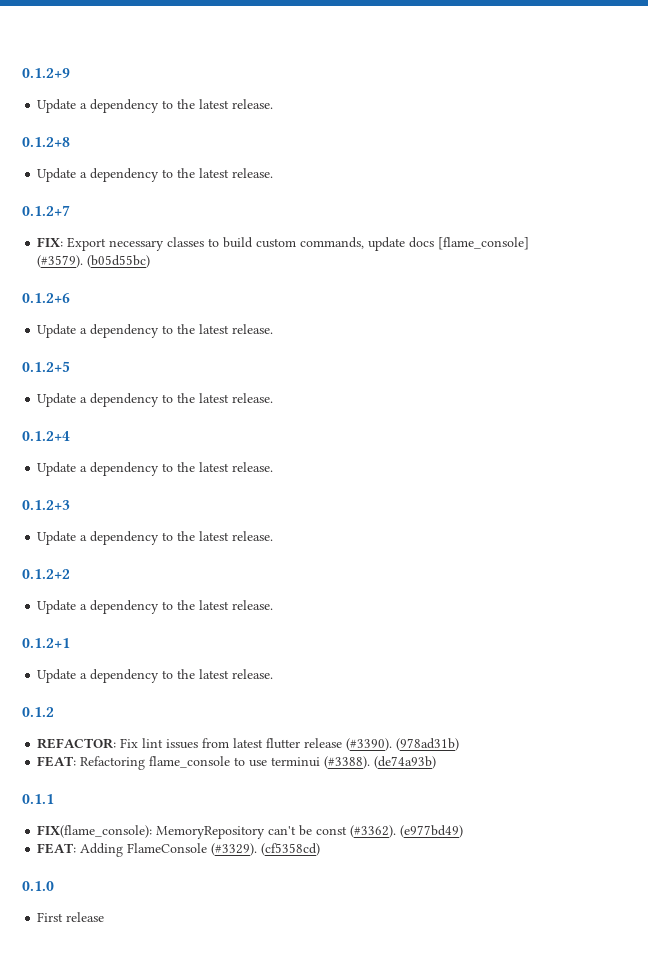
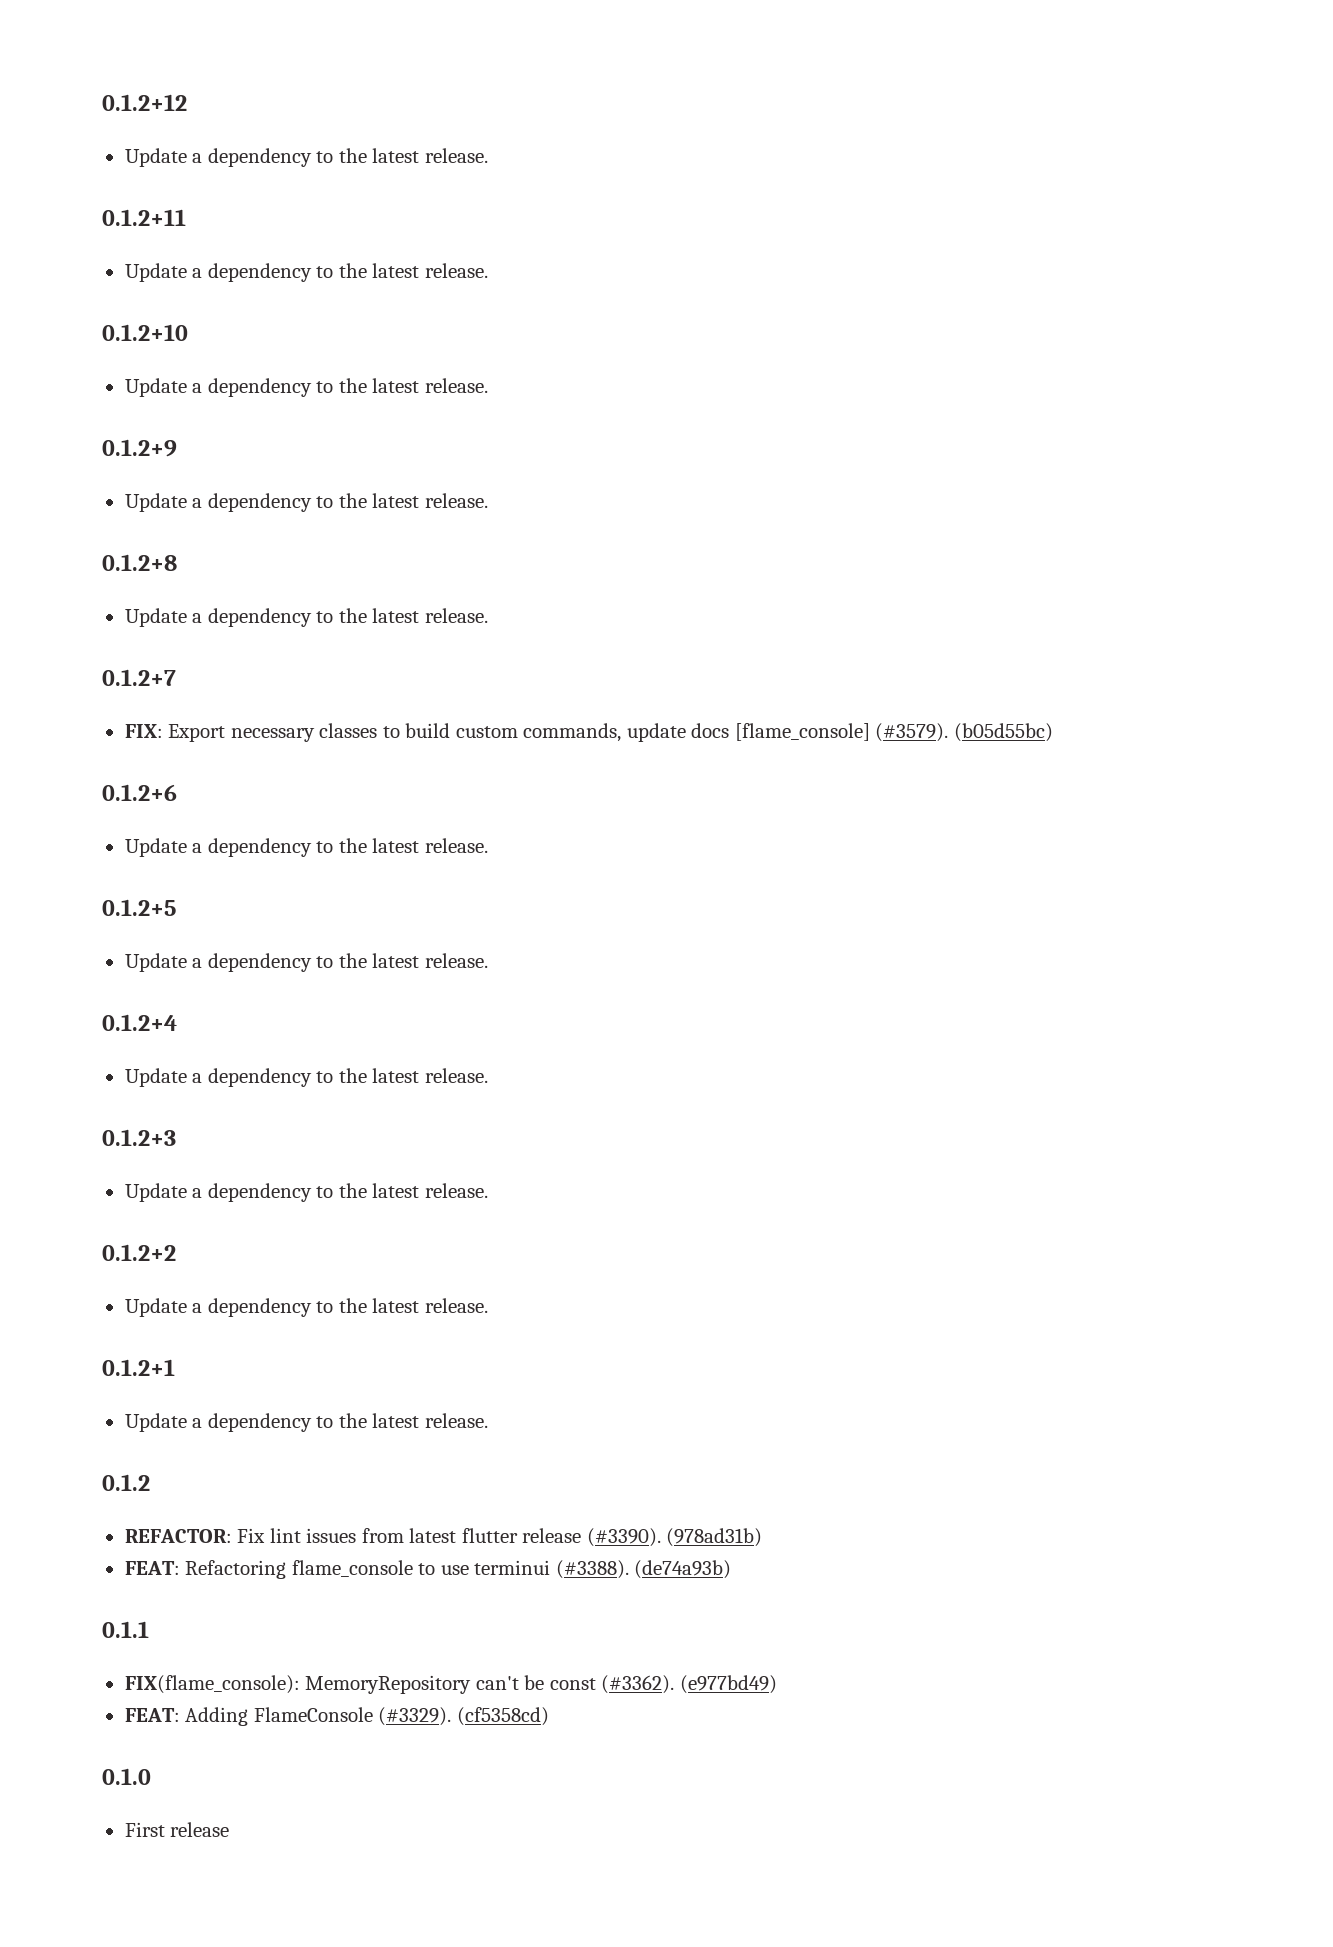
(22, 73) none -> [102,94,187,111] [124,148,488,167] [102,209,186,226] [124,263,488,282] [102,324,188,341] [124,378,488,397] 0.1.2+12 // Update a dependency to the latest release. // 0.1.2+11 // Update a dependency to the latest release. // 0.1.2+10 // Update a dependency to the latest release. //

